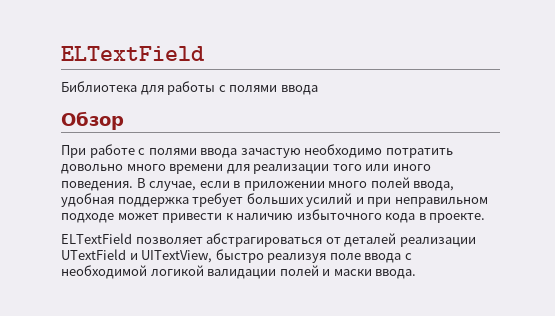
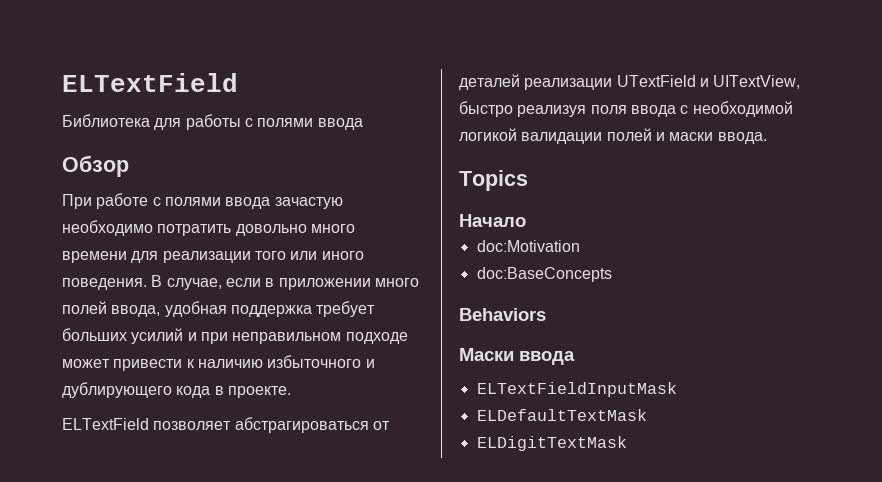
(382, 214) none -> [365,359,375,368] [62,382,172,398] и дублирующего
[329,253,361,260] поле -> [590,105,627,114] поля
(417, 274) none -> [459,170,528,191] [459,214,526,227] [476,240,580,252] [476,267,612,282] [459,308,546,321] [459,348,575,365] [476,382,677,397] [476,409,647,421] [476,436,627,451] // Topics // Начало // doc:Motivation // doc:BaseConcepts // Behaviors // Маски ввода // ELTextFieldInputMask // ELDefaultTextMask // ELDigitTextMask

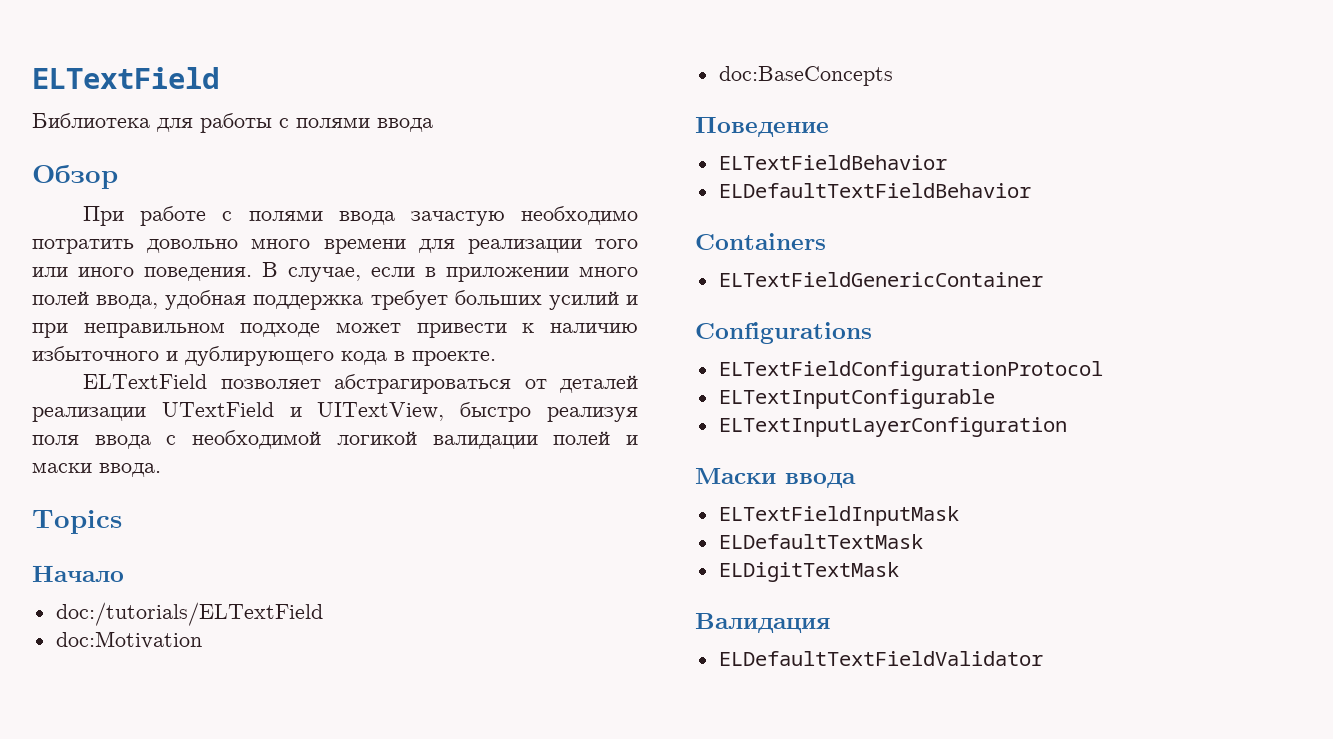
(526, 220) none -> [55,602,323,626] // doc:/tutorials/ELTextField
[459,308,546,321] Behaviors -> [695,117,829,137] [718,155,947,170] [718,183,1031,198] [695,233,826,250] [718,272,1043,287] [695,322,872,344] [718,361,1103,381] [718,389,995,409] [718,417,1067,437] Поведение // ELTextFieldBehavior // ELDefaultTextFieldBehavior // Containers // ELTextFieldGenericContainer // Configurations // ELTextFieldConfigurationProtocol // ELTextInputConfigurable // ELTextInputLayerConfiguration
(627, 443) none -> [695,613,831,633] [718,651,1043,666] // Валидация // ELDefaultTextFieldValidator

